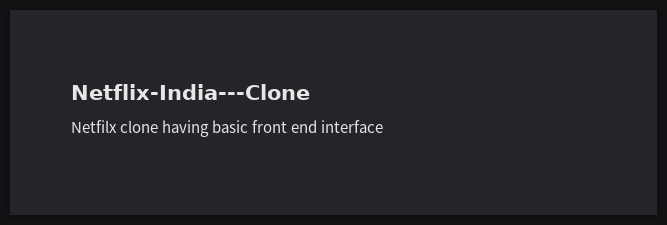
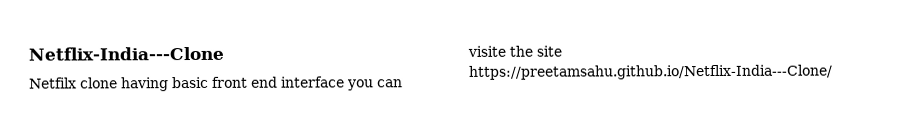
(384, 126) none -> [347,79,403,91] [467,45,562,57] [468,64,833,80] you can visite the site https://preetamsahu.github.io/Netflix-India---Clone/

